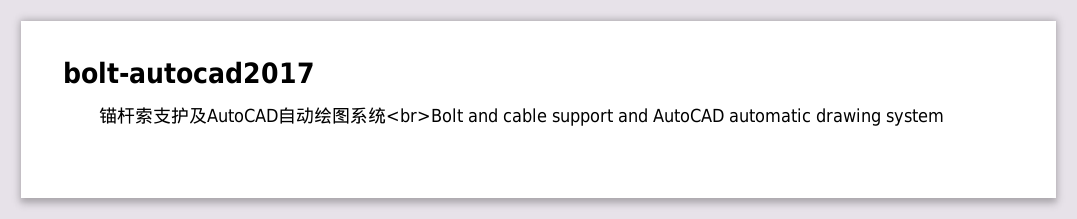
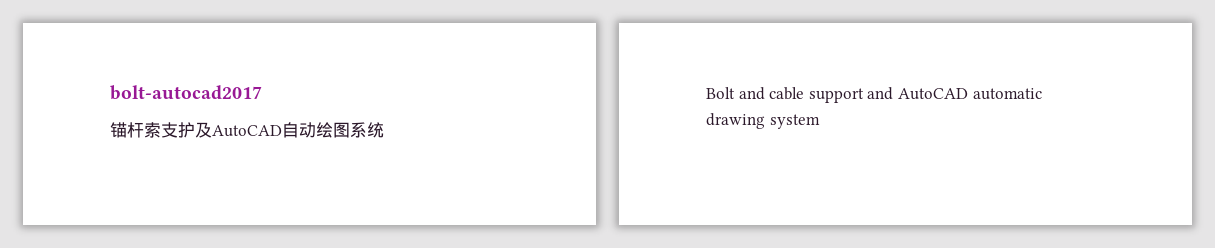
[385,108,463,123] <br>Bolt -> [706,87,735,99] // Bolt

